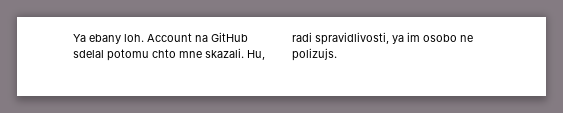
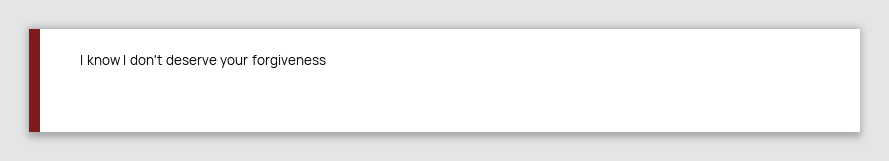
[73,32,248,44] [73,48,265,61] [292,32,473,45] [292,48,337,61] Ya ebany loh. Account na GitHub sdelal potomu chto mne skazali. Hu, radi spravidlivosti, ya im osobo ne polizujs. -> [80,55,326,68] I know I don't deserve your forgiveness

